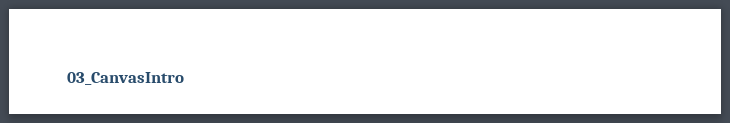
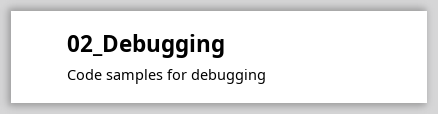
[67,72,184,85] 03_CanvasIntro -> [67,34,225,58] [67,69,266,84] 02_Debugging // Code samples for debugging

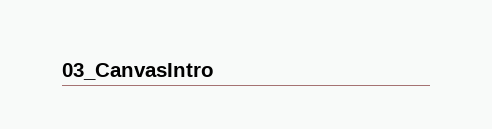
[67,34,225,58] [67,69,266,84] 02_Debugging // Code samples for debugging -> [62,63,214,80] 03_CanvasIntro

